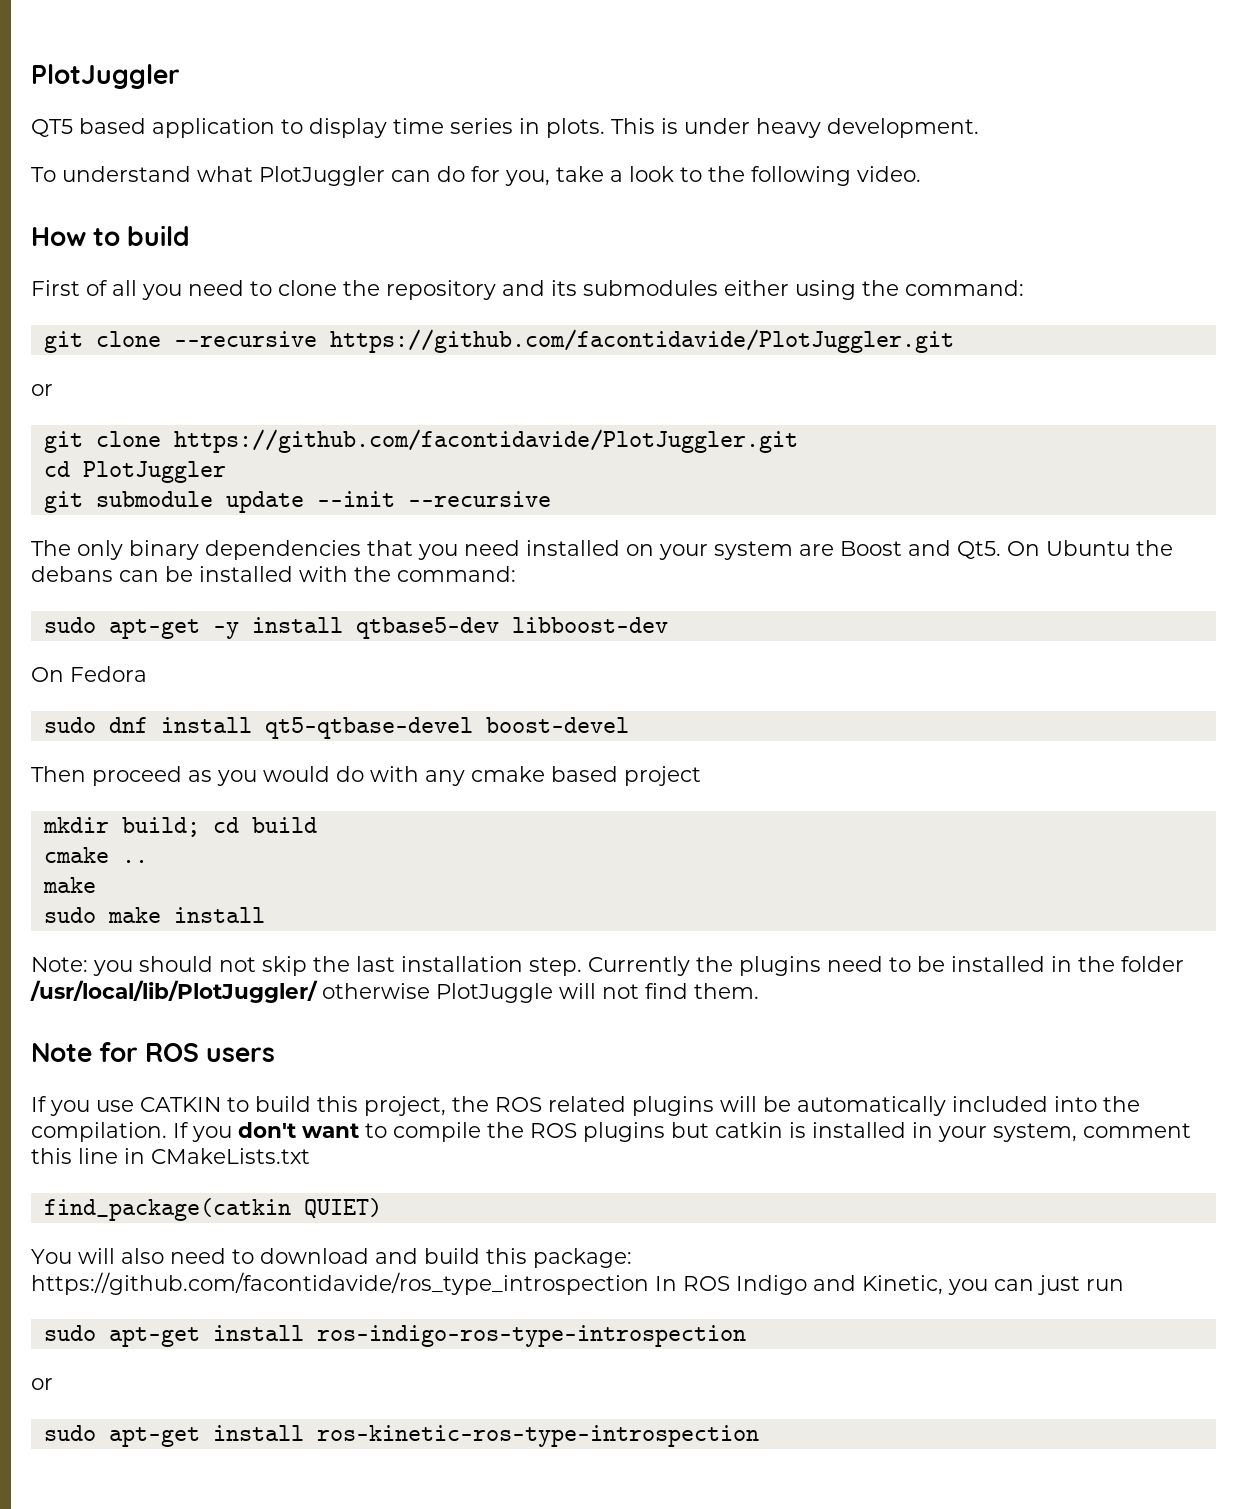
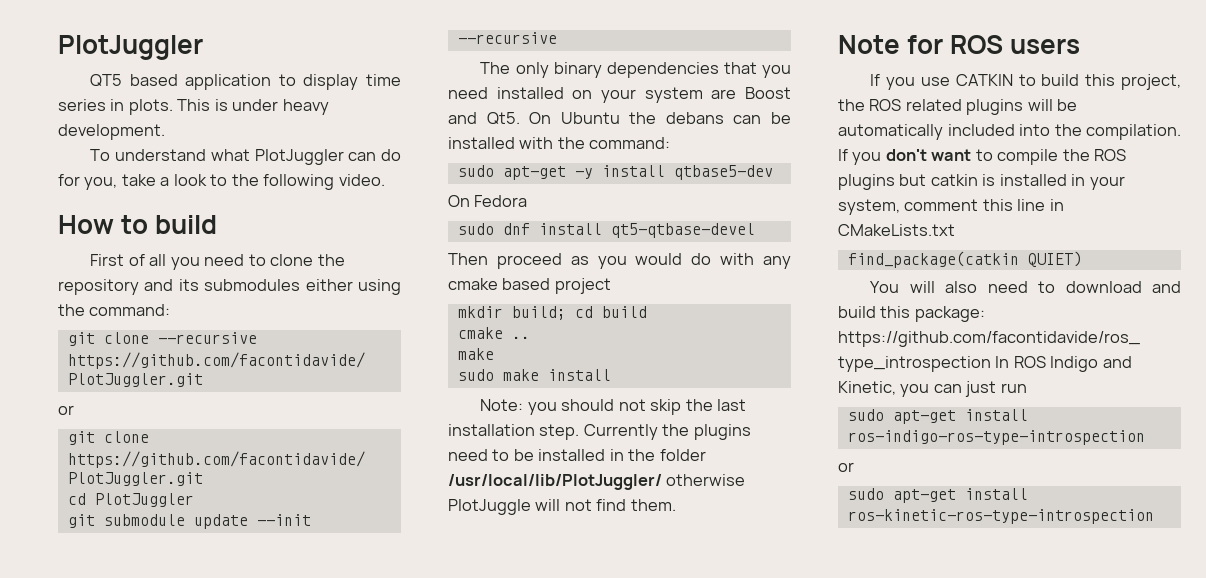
[511,617,668,633] libboost-dev -> (773, 172) none
[485,717,629,733] boost-devel -> (755, 230) none

